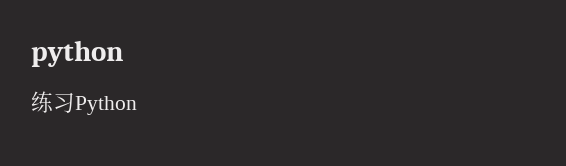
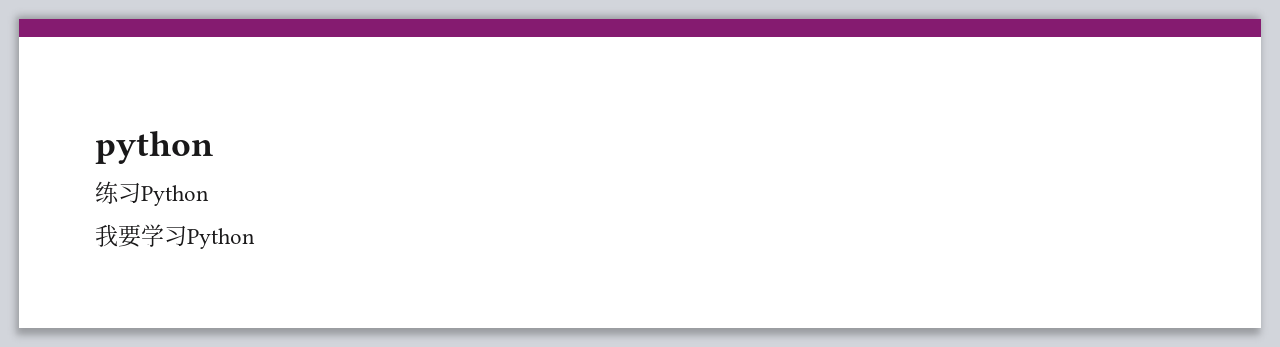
(137, 105) none -> [95,224,255,249] // 我要学习Python

